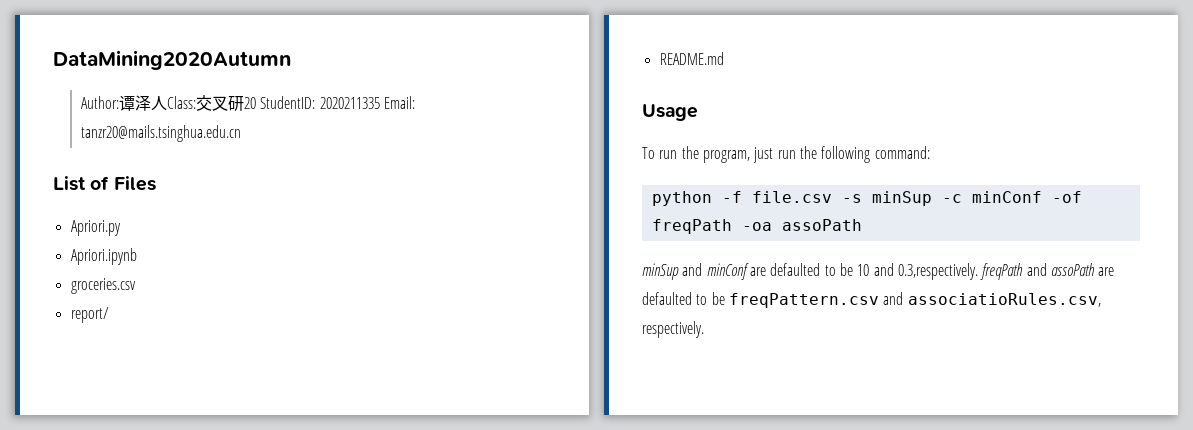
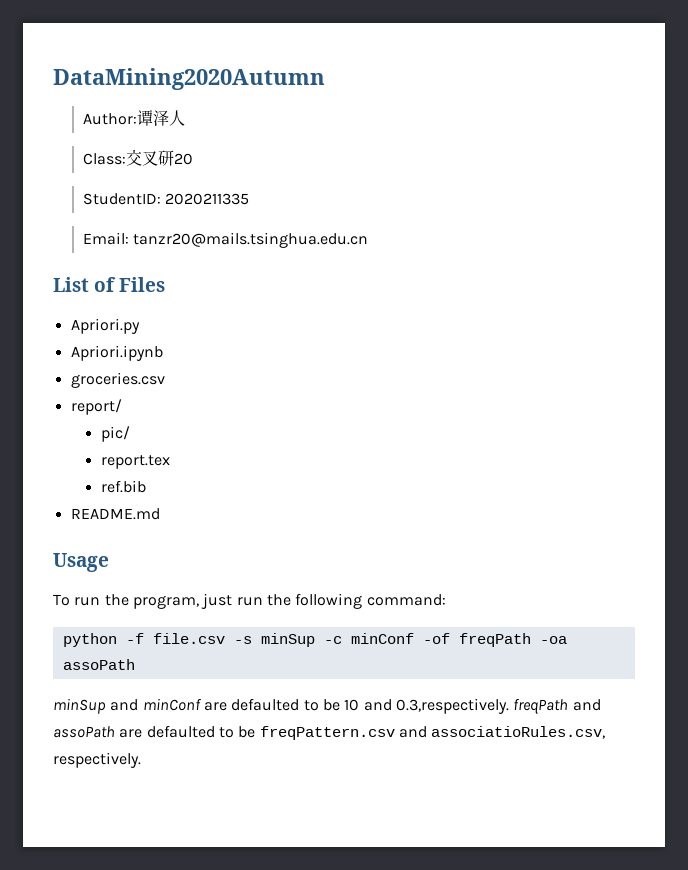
(167, 103) none -> (186, 118) //
(256, 103) none -> (194, 159) //
(380, 103) none -> (250, 199) //
(109, 315) none -> [100,426,130,442] [100,455,170,469] [100,480,146,493] // pic/ // report.tex // ref.bib

